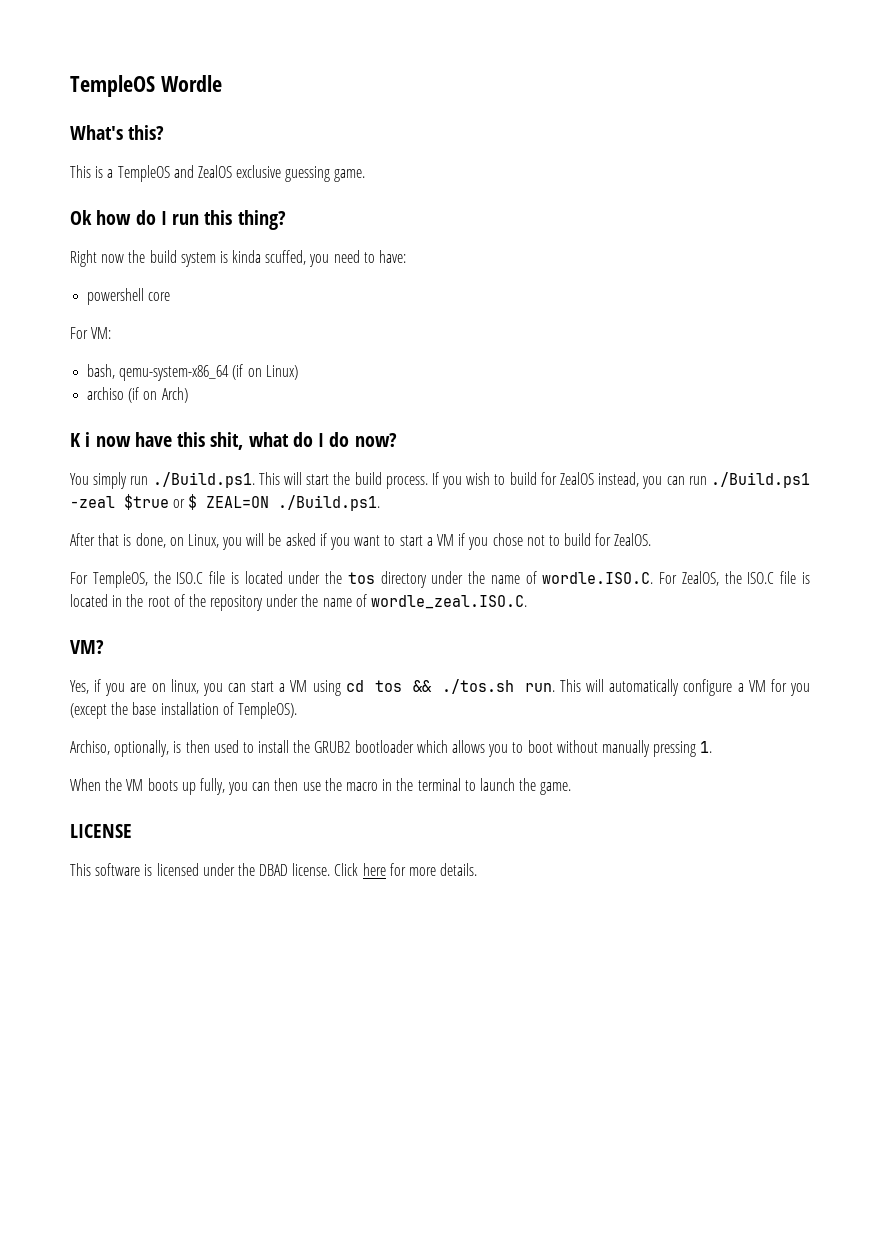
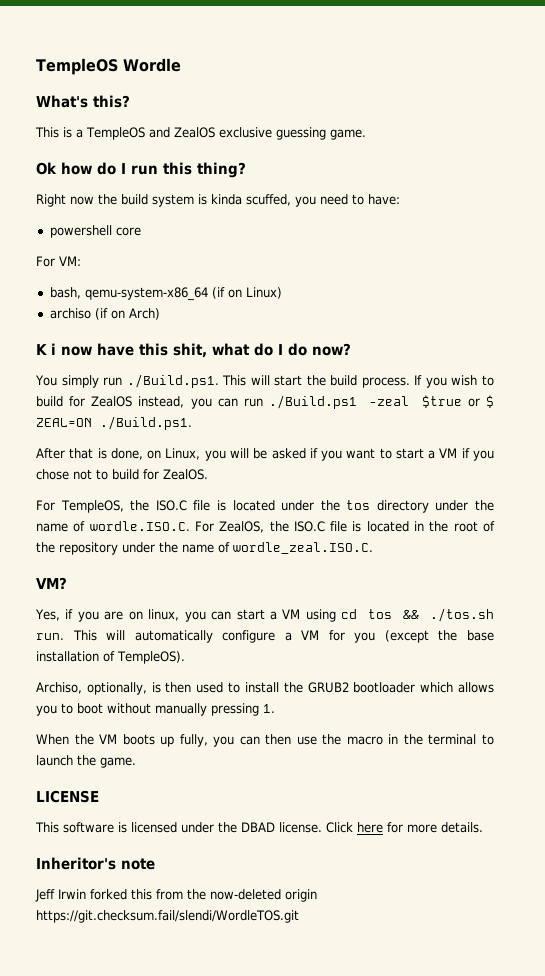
(478, 869) none -> [36,857,155,870] [35,889,317,902] [36,910,299,923] // Inheritor's note // Jeff Irwin forked this from the now-deleted origin https://git.checksum.fail/slendi/WordleTOS.git

